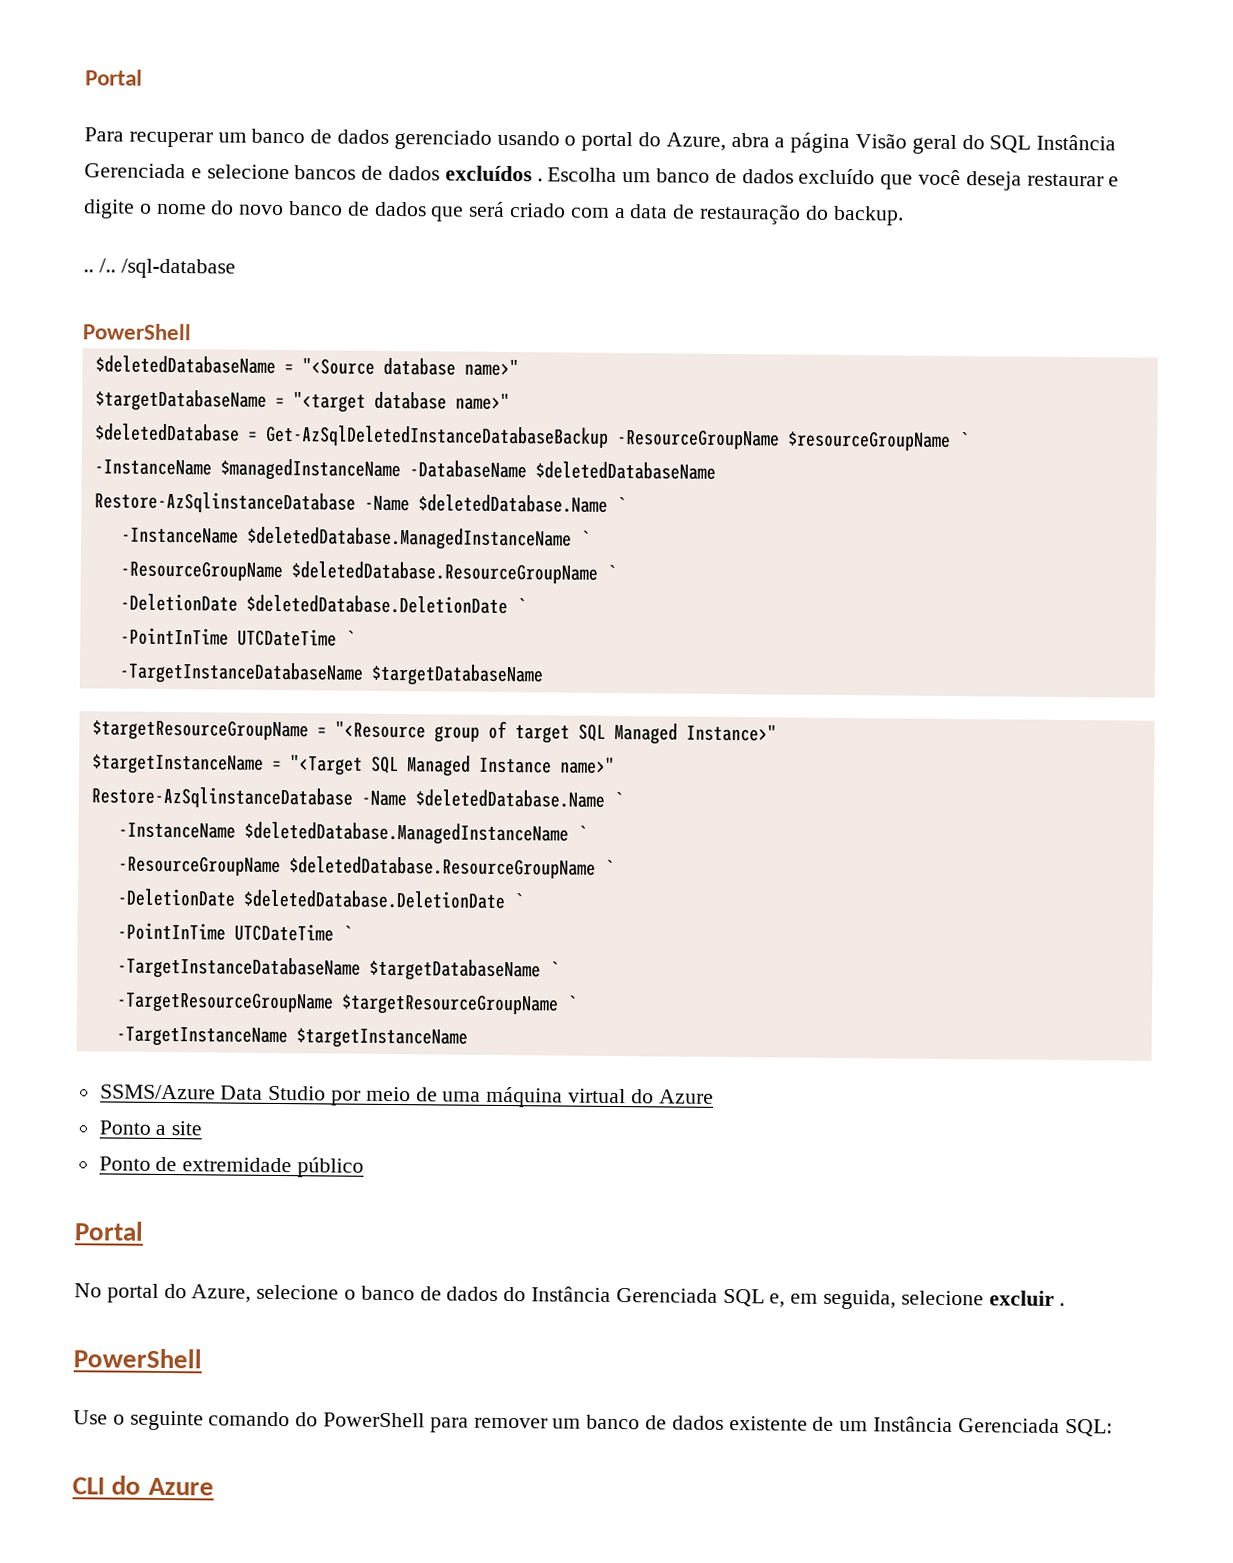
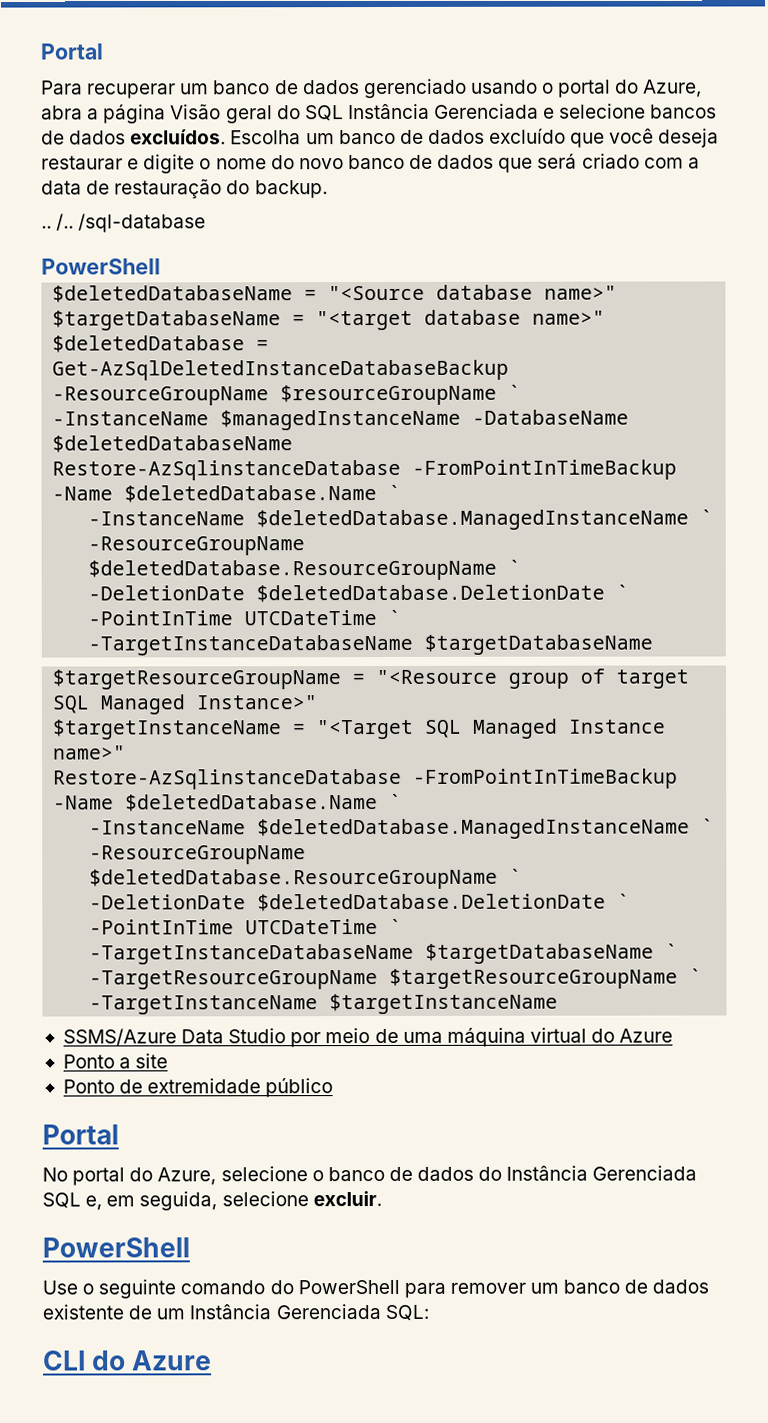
[444,165,543,182] excluídos . -> [130,129,227,145] excluídos.
(356, 502) none -> [412,459,678,480] -FromPointInTimeBackup
(353, 797) none -> [413,768,679,789] -FromPointInTimeBackup
[988,1290,1066,1307] excluir . -> [312,1191,382,1207] excluir.

